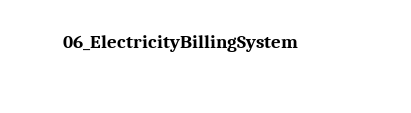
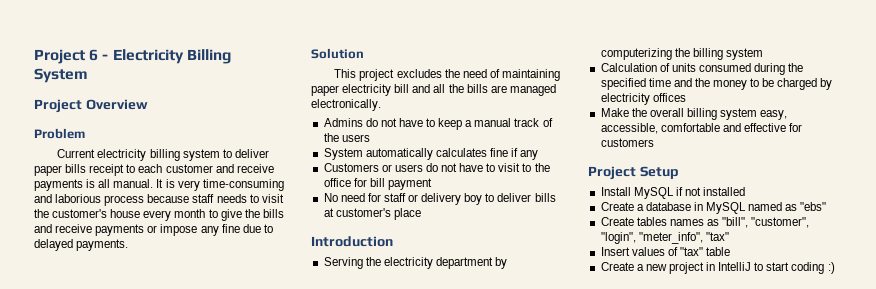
[63,35,298,52] 06_ElectricityBillingSystem -> [34,49,231,64] [34,68,88,83] [34,99,148,113] [34,128,85,139] [57,149,269,161] [34,164,274,176] [34,179,284,191] [34,194,284,206] [34,209,284,221] [34,224,273,236] [34,239,129,251] [311,48,364,59] [334,69,560,81] [311,84,556,96] [311,99,381,111] [323,118,553,130] [323,133,370,142] [323,148,539,160] [323,163,550,172] [323,178,432,190] [323,193,556,205] [323,208,421,220] [311,236,393,247] [323,257,508,269] [600,48,763,60] [600,63,804,75] [600,78,833,90] [600,93,686,105] [600,108,788,120] [600,123,803,134] [600,138,654,147] [588,166,679,180] [600,187,746,199] [600,202,827,214] [600,217,810,228] [600,232,729,244] [600,247,731,256] [600,262,835,274] Project 6 - Electricity Billing System // Project Overview // Problem // Current electricity billing system to deliver paper bills receipt to each customer and receive payments is all manual. It is very time-consuming and laborious process because staff needs to visit the customer's house every month to give the bills and receive payments or impose any fine due to delayed payments. // Solution // This project excludes the need of maintaining paper electricity bill and all the bills are managed electronically. // Admins do not have to keep a manual track of the users // System automatically calculates fine if any // Customers or users do not have to visit to the office for bill payment // No need for staff or delivery boy to deliver bills at customer's place // Introduction // Serving the electricity department by computerizing the billing system // Calculation of units consumed during the specified time and the money to be charged by electricity offices // Make the overall billing system easy, accessible, comfortable and effective for customers // Project Setup // Install MySQL if not installed // Create a database in MySQL named as "ebs" // Create tables names as "bill", "customer", "login", "meter_info", "tax" // Insert values of "tax" table // Create a new project in IntelliJ to start coding :)

